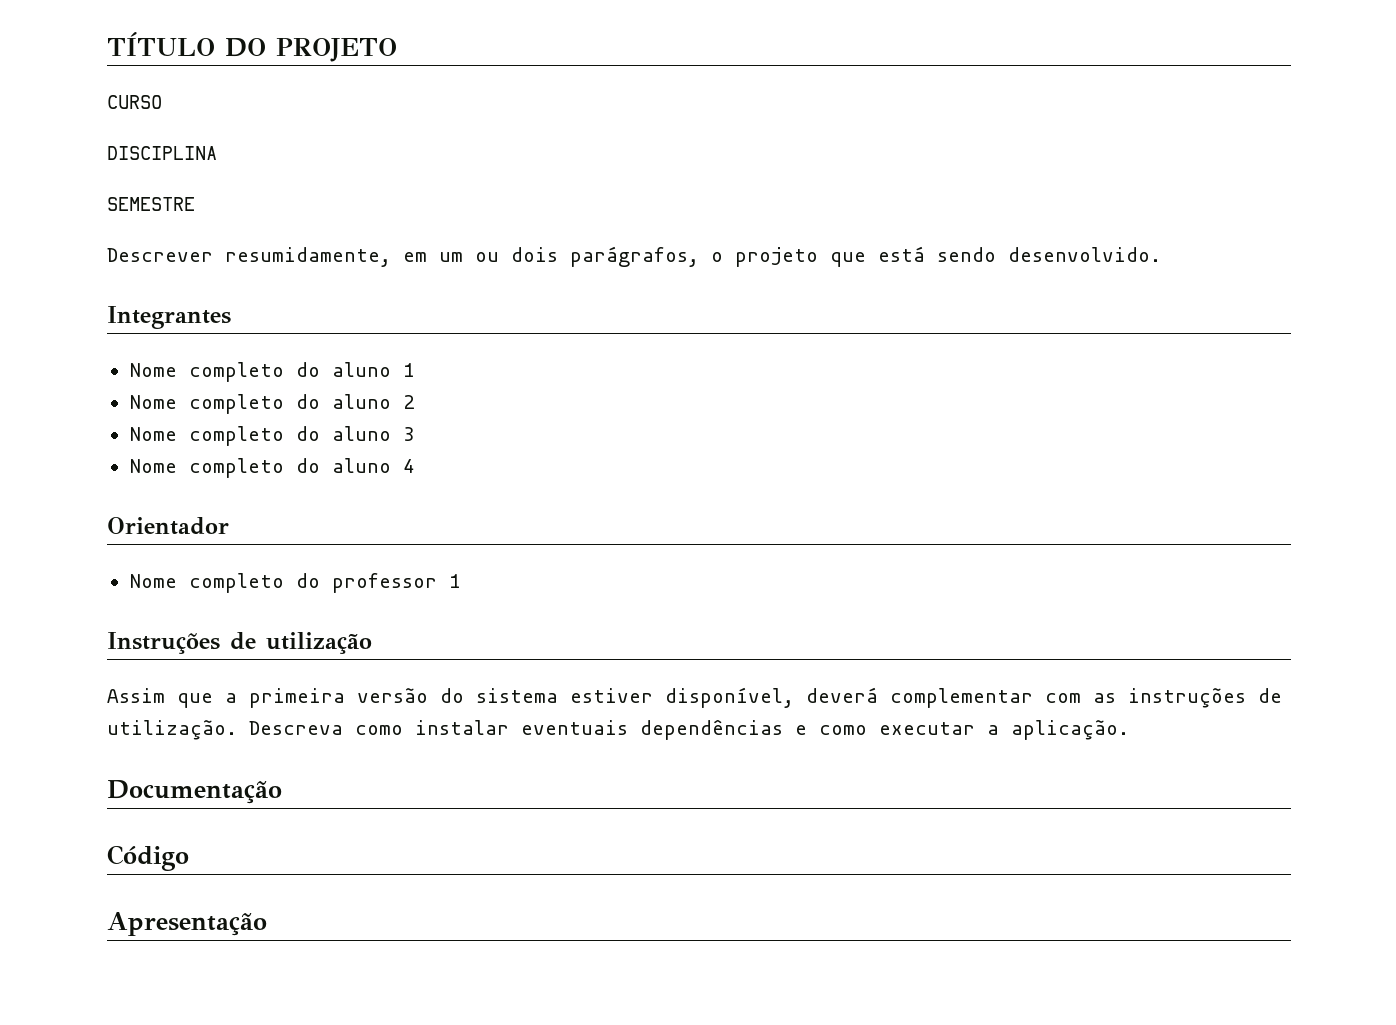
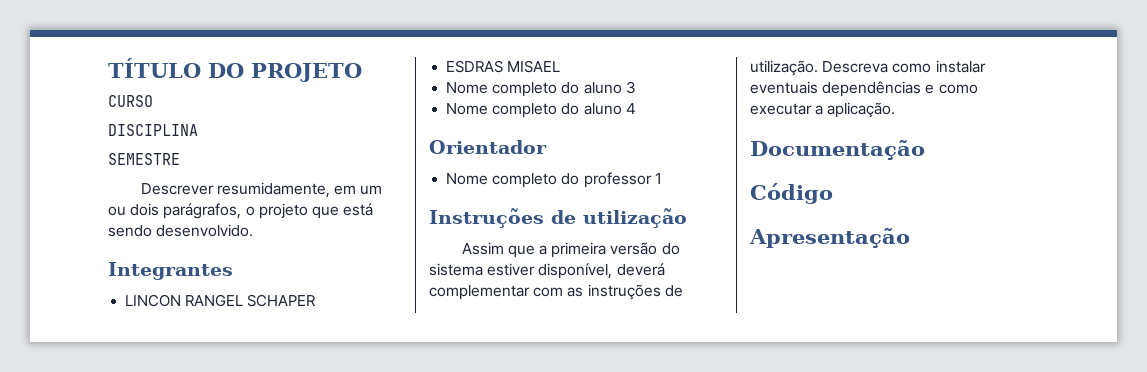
[129,362,415,382] [129,394,415,414] Nome completo do aluno 1 // Nome completo do aluno 2 -> [125,294,317,307] [446,60,561,73] LINCON RANGEL SCHAPER // ESDRAS MISAEL

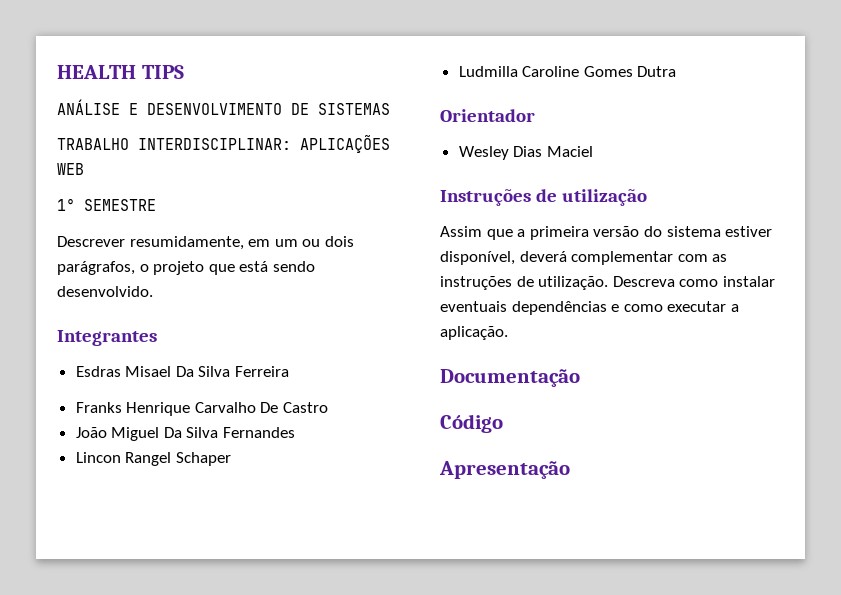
[108,58,362,82] [108,95,153,107] [108,124,198,136] TÍTULO DO PROJETO // CURSO // DISCIPLINA // -> [57,65,184,79] [57,99,390,115] [57,135,390,153] [57,163,84,175] [57,198,75,211] HEALTH TIPS // ANÁLISE E DESENVOLVIMENTO DE SISTEMAS // TRABALHO INTERDISCIPLINAR: APLICAÇÕES WEB // 1°
[125,294,317,307] [446,60,561,73] [446,81,636,97] [446,103,636,118] [429,140,547,154] [446,172,662,188] LINCON RANGEL SCHAPER // ESDRAS MISAEL // Nome completo do aluno 3 // Nome completo do aluno 4 // Orientador // Nome completo do professor 1 -> [75,366,290,377] [75,402,329,416] [75,427,296,441] [75,452,231,466] [458,66,677,77] [440,109,535,122] [458,146,593,160] Esdras Misael Da Silva Ferreira // Franks Henrique Carvalho De Castro // João Miguel Da Silva Fernandes // Lincon Rangel Schaper // Ludmilla Caroline Gomes Dutra // Orientador // Wesley Dias Maciel

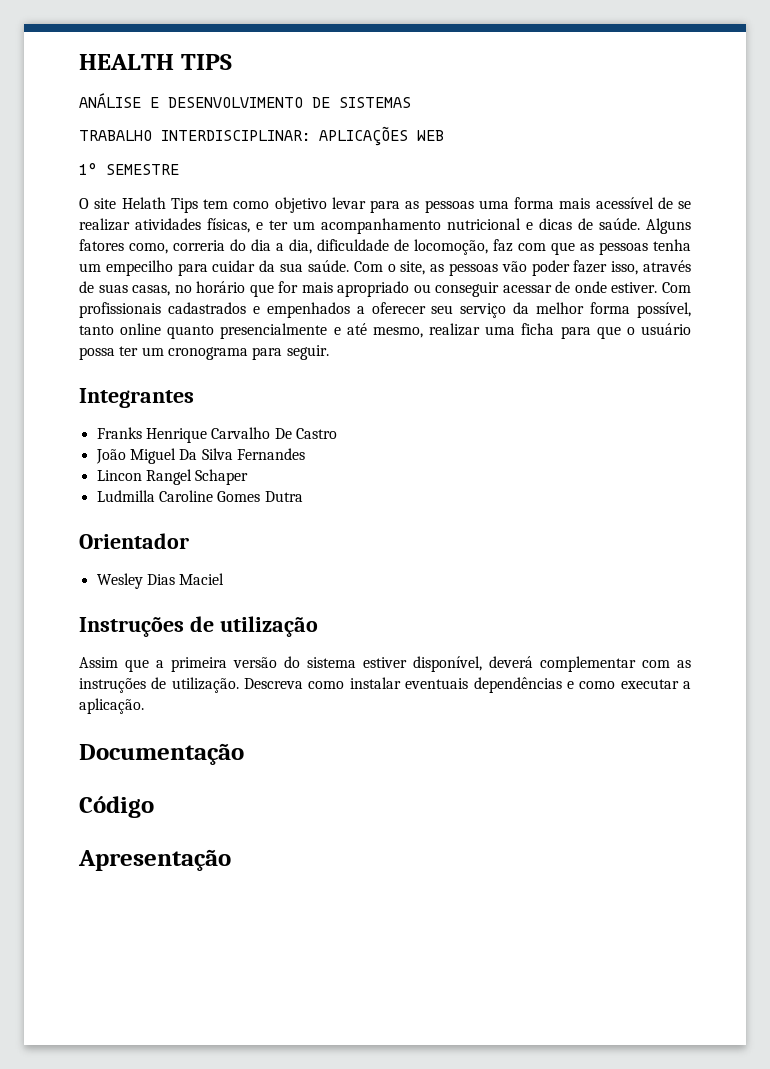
[57,236,354,250] [57,261,315,275] [57,286,153,297] [57,330,157,346] [75,366,290,377] Descrever resumidamente, em um ou dois parágrafos, o projeto que está sendo desenvolvido. // Integrantes // Esdras Misael Da Silva Ferreira -> [79,197,691,213] [79,218,691,234] [79,239,691,255] [79,260,691,276] [79,281,691,297] [79,302,692,318] [79,323,691,339] [79,345,329,360] [79,388,194,408] O site Helath Tips tem como objetivo levar para as pessoas uma forma mais acessível de se realizar atividades físicas, e ter um acompanhamento nutricional e dicas de saúde. Alguns fatores como, correria do dia a dia, dificuldade de locomoção, faz com que as pessoas tenha um empecilho para cuidar da sua saúde. Com o site, as pessoas vão poder fazer isso, através de suas casas, no horário que for mais apropriado ou conseguir acessar de onde estiver. Com profissionais cadastrados e empenhados a oferecer seu serviço da melhor forma possível, tanto online quanto presencialmente e até mesmo, realizar uma ficha para que o usuário possa ter um cronograma para seguir. // Integrantes

